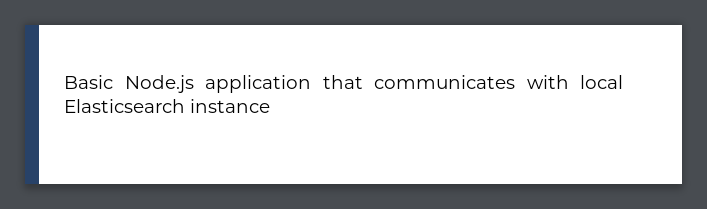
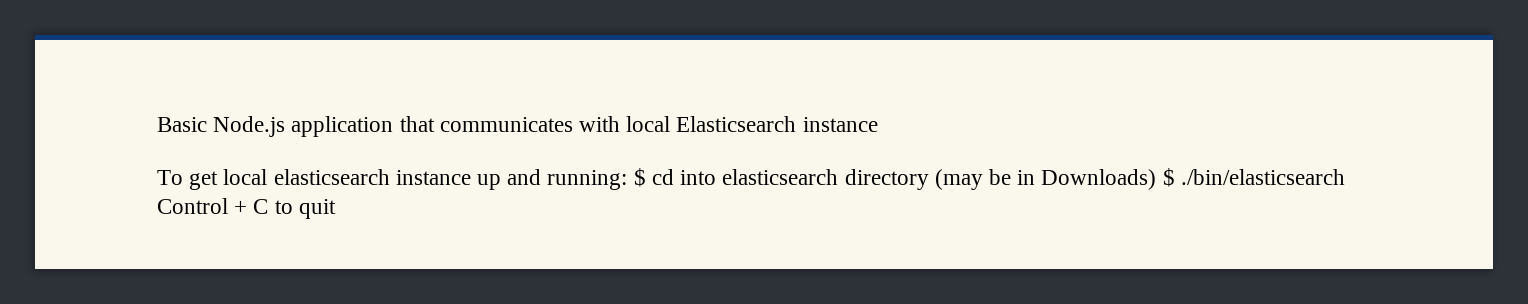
(270, 106) none -> [157,168,1345,190] [157,198,336,219] // To get local elasticsearch instance up and running: $ cd into elasticsearch directory (may be in Downloads) $ ./bin/elasticsearch Control + C to quit

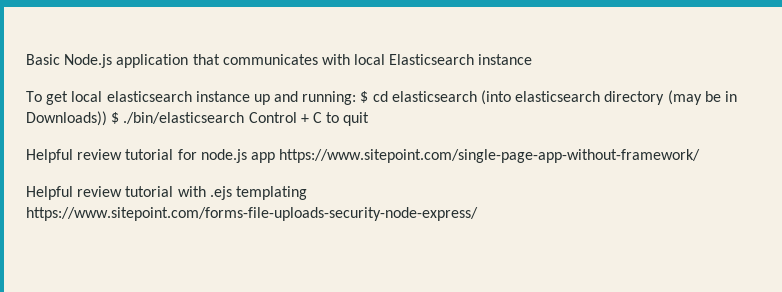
[680,170,717,185] into -> [391,90,512,105] elasticsearch (into
[1041,169,1157,190] Downloads) -> [26,111,107,126] Downloads))
(336, 209) none -> [26,149,701,163] [26,186,307,200] [26,207,478,221] // Helpful review tutorial for node.js app https://www.sitepoint.com/single-page-app-without-framework/ // Helpful review tutorial with .ejs templating https://www.sitepoint.com/forms-file-uploads-security-node-express/

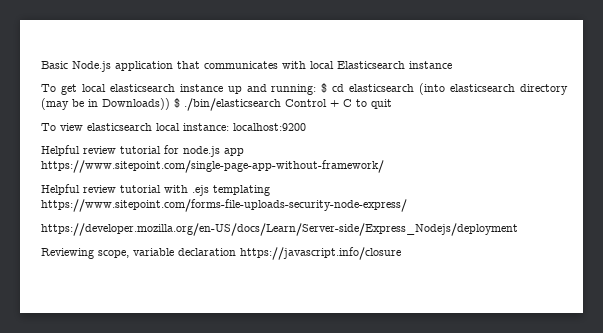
(370, 119) none -> [41,123,306,131] // To view elasticsearch local instance: localhost:9200
(478, 214) none -> [41,223,518,236] [41,247,401,260] // https://developer.mozilla.org/en-US/docs/Learn/Server-side/Express_Nodejs/deployment // Reviewing scope, variable declaration https://javascript.info/closure

